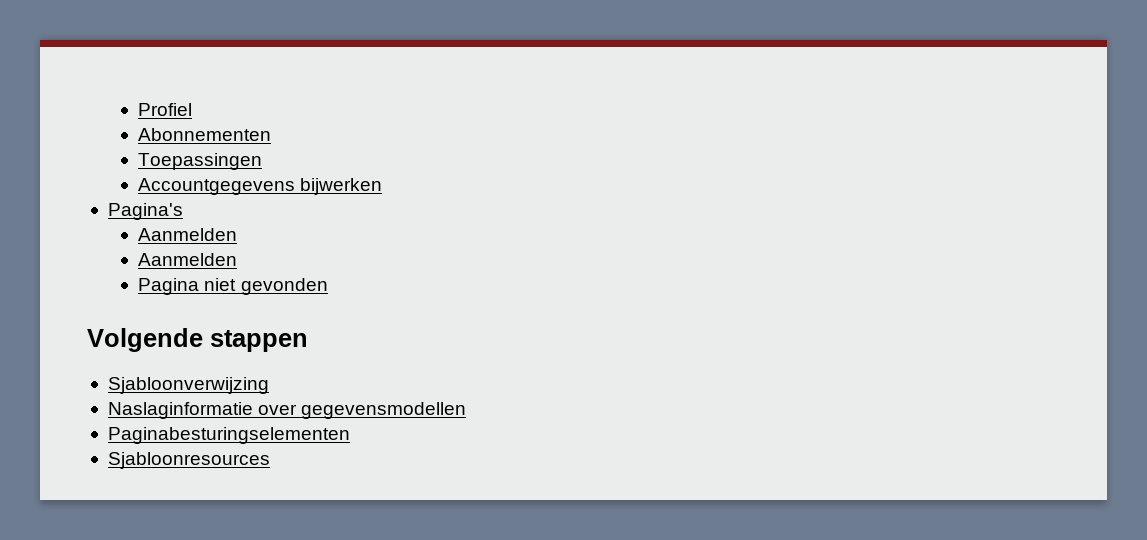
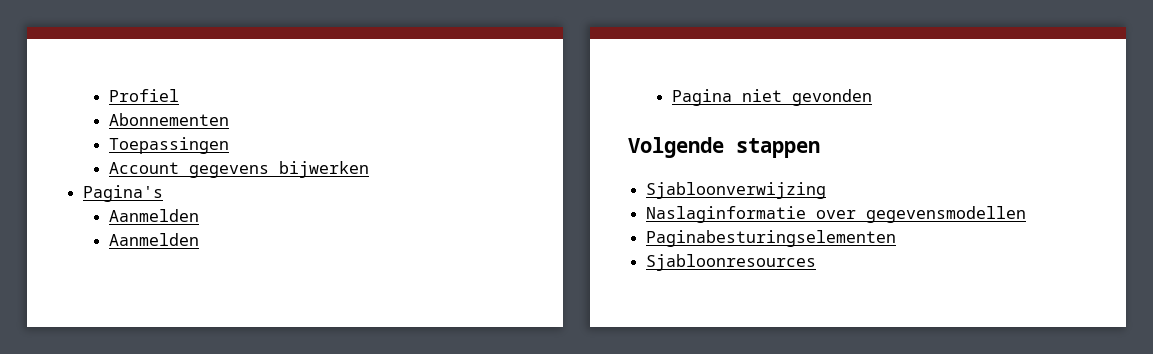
[138,178,296,195] Accountgegevens -> [108,162,269,178] Account gegevens

